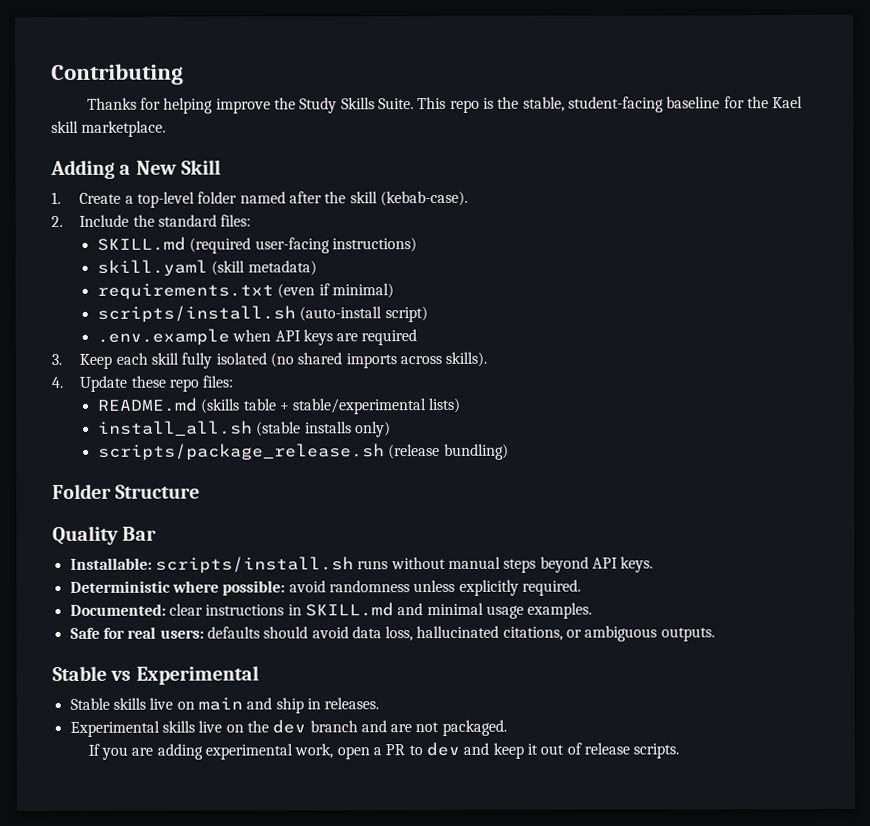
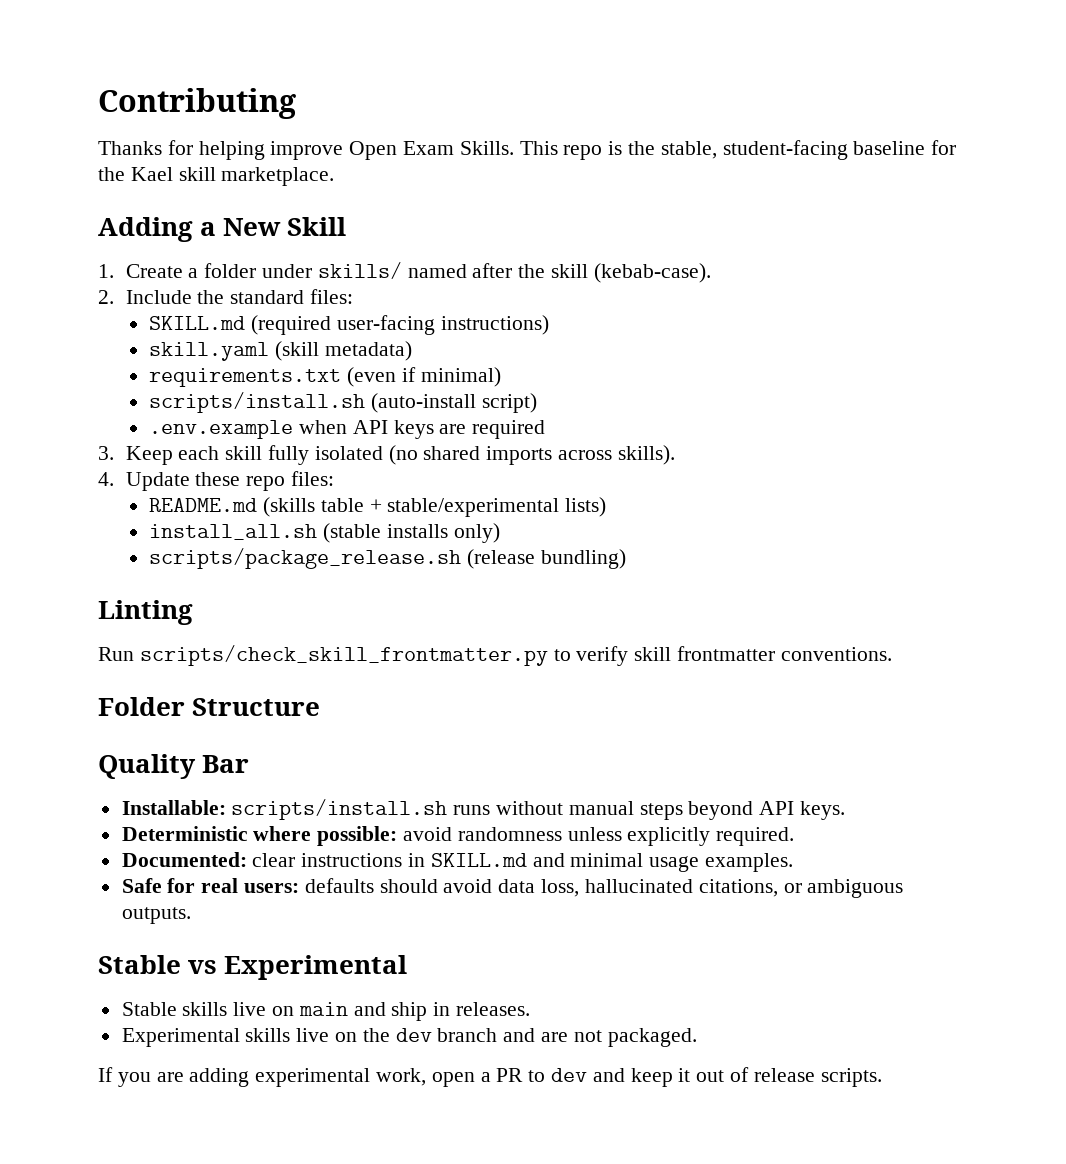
[274,97,415,114] the Study Skills Suite. -> [349,141,514,160] Open Exam Skills.
[136,191,238,208] top-level folder -> [204,262,402,279] folder under skills/
(509, 451) none -> [98,600,193,625] [98,645,892,666] // Linting // Run scripts/check_skill_frontmatter.py to verify skill frontmatter conventions.

